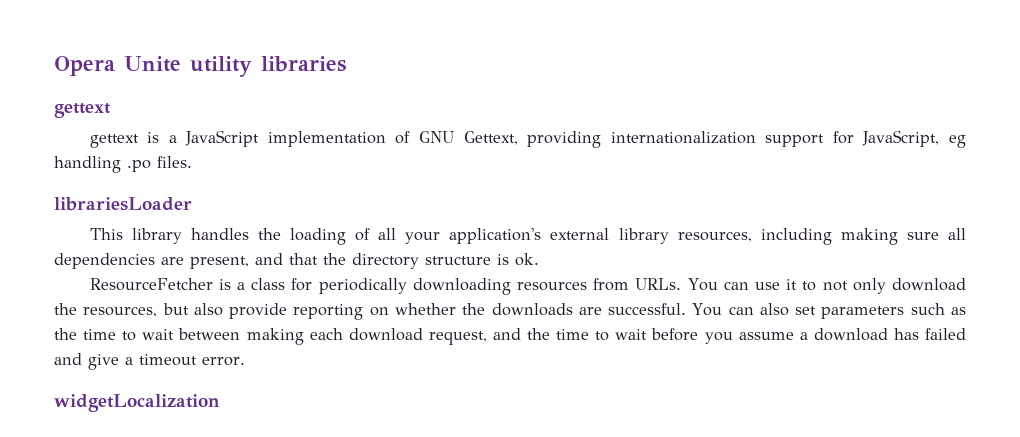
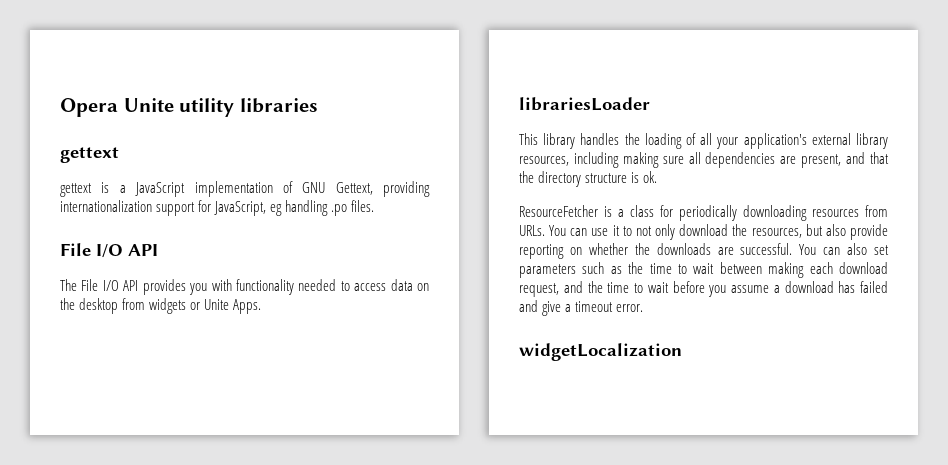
(192, 162) none -> [60,243,158,258] [60,279,430,295] [60,298,262,314] // File I/O API // The File I/O API provides you with functionality needed to access data on the desktop from widgets or Unite Apps.

